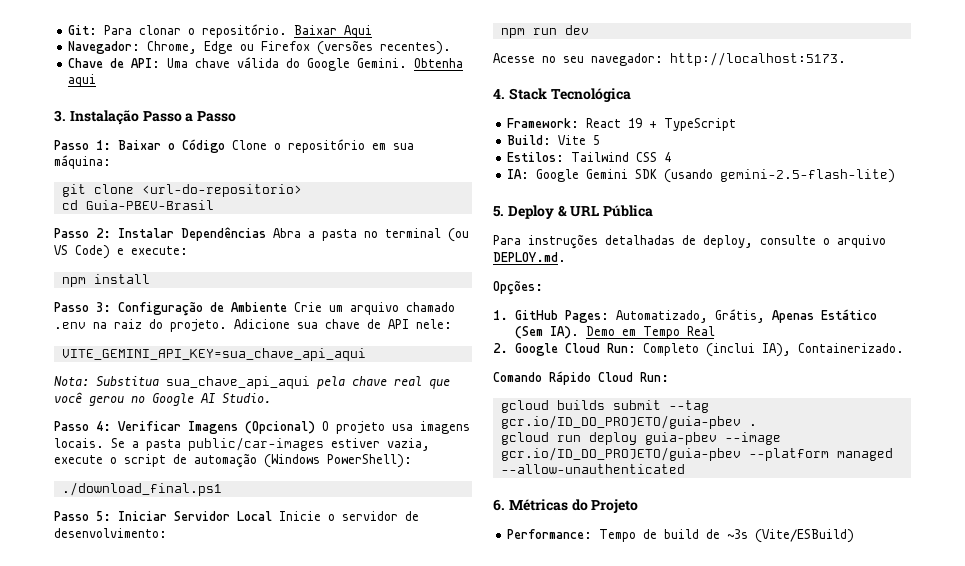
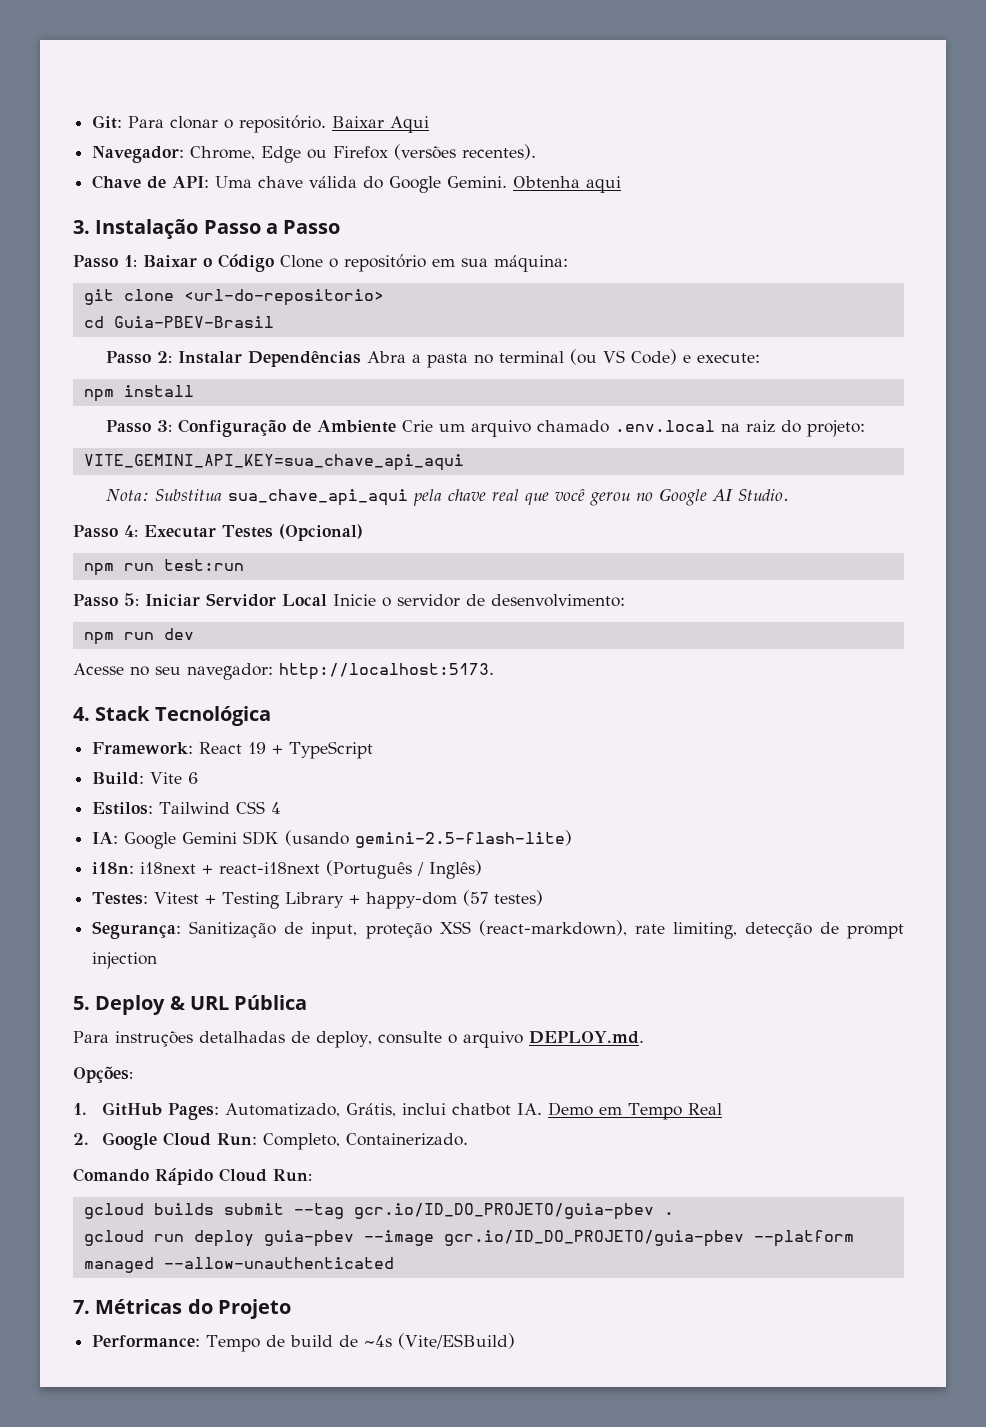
[54,322,86,329] .env -> [614,420,715,432] .env.local
[170,319,452,332] projeto. Adicione sua chave de API nele: -> [806,420,865,437] projeto:
[118,421,238,434] Verificar Imagens -> [144,525,273,538] Executar Testes
[322,421,470,434] [54,437,430,451] [54,453,412,468] [61,482,222,496] O projeto usa imagens locais. Se a pasta public/car-images estiver vazia, execute o script de automação (Windows PowerShell): // ./download_final.ps1 -> [83,559,244,576] // npm run test:run
[593,135,601,145] 5 -> [188,772,199,784] 6
(896, 176) none -> [92,860,483,879] [92,890,544,909] [92,920,905,939] [92,952,158,969] // i18n: i18next + react-i18next (Português / Inglês) // Testes: Vitest + Testing Library + happy-dom (57 testes) // Segurança: Sanitização de input, proteção XSS (react-markdown), rate limiting, detecção de prompt injection
[771,309,877,323] [514,326,579,339] Apenas Estático (Sem IA). -> [401,1103,542,1116] inclui chatbot IA.
[642,343,791,357] Completo (inclui IA), -> [262,1133,340,1150] Completo,
[493,499,505,511] 6. -> [73,1300,90,1314] 7.
[727,529,749,539] ~3s -> [364,1335,393,1347] ~4s

